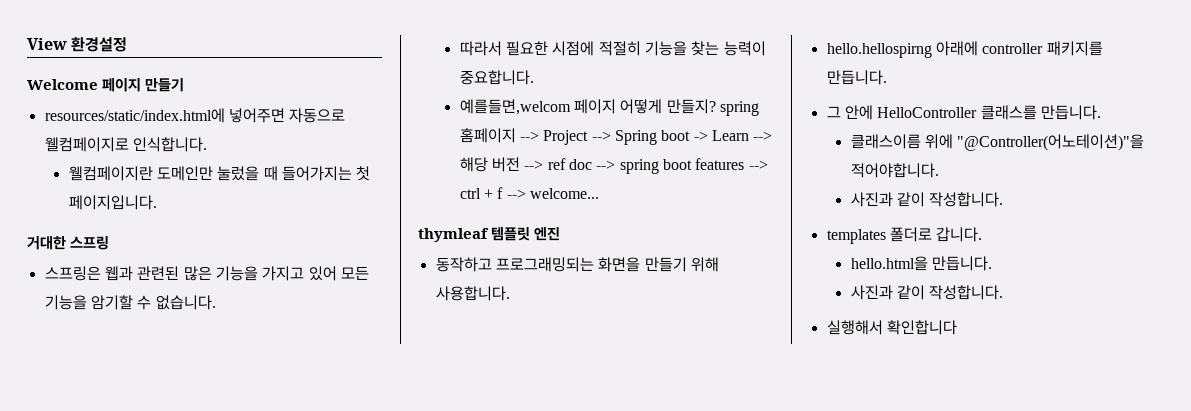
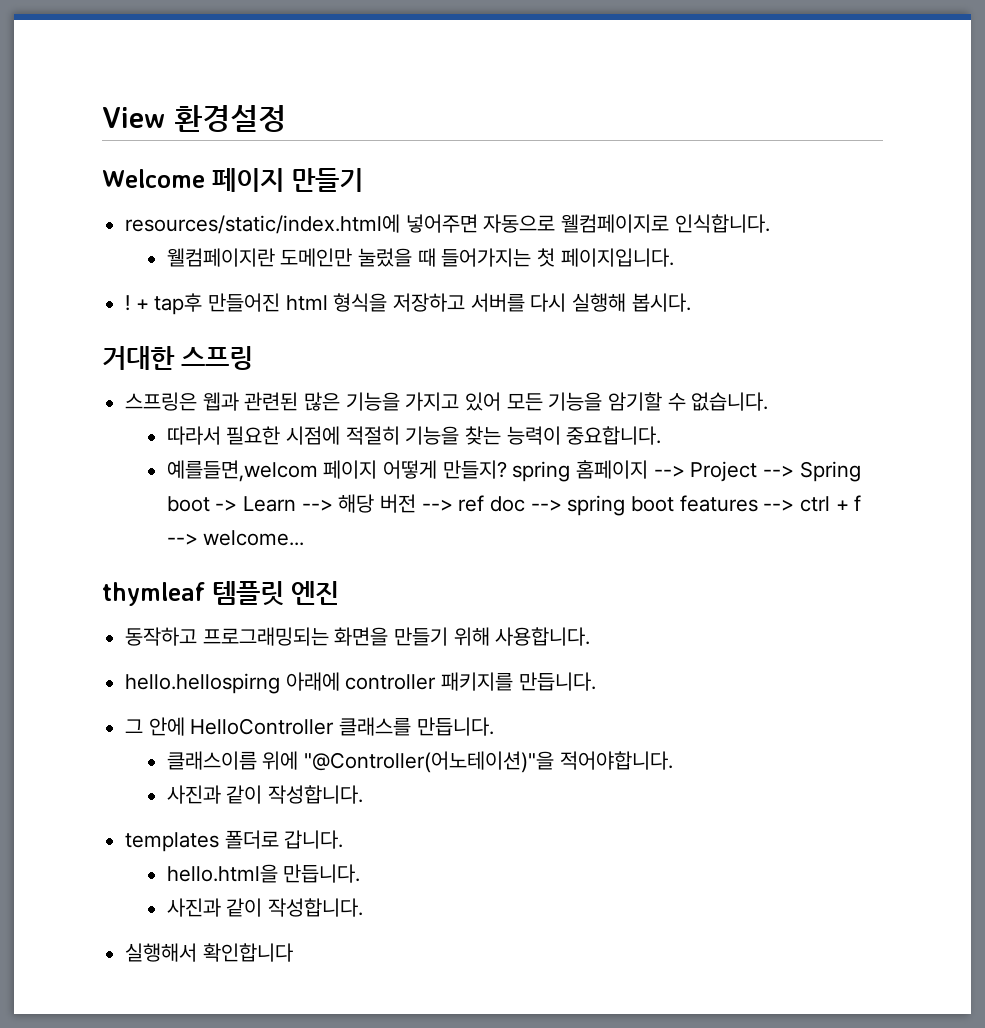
(157, 202) none -> [125,293,691,315] // ! + tap후 만들어진 html 형식을 저장하고 서버를 다시 실행해 봅시다.

